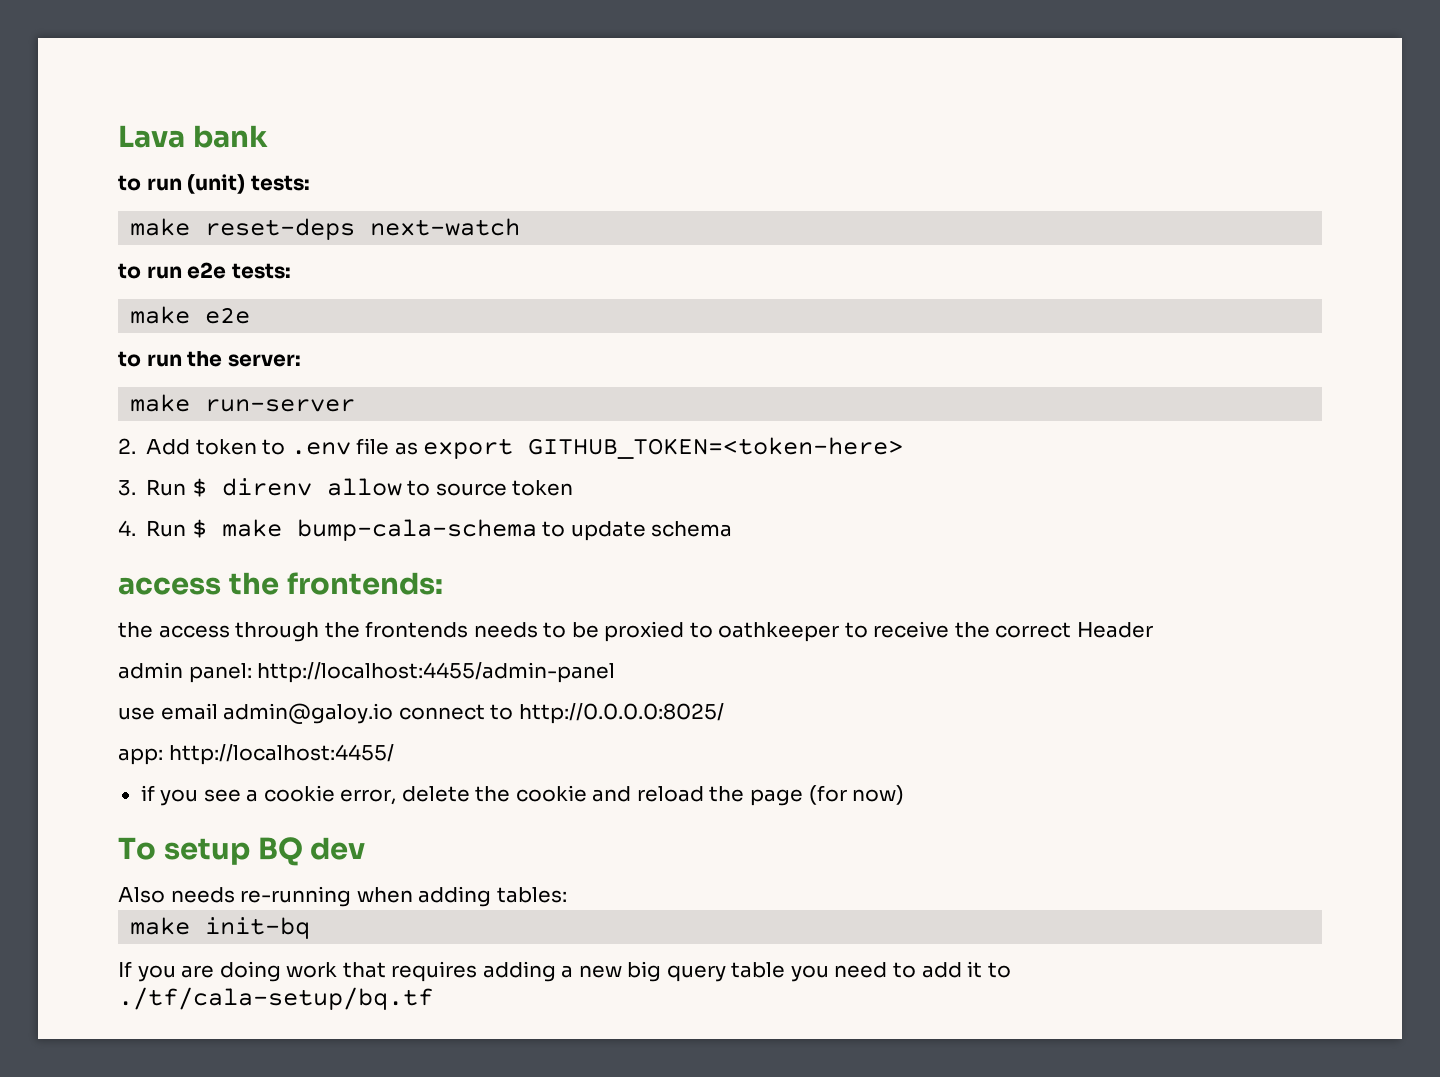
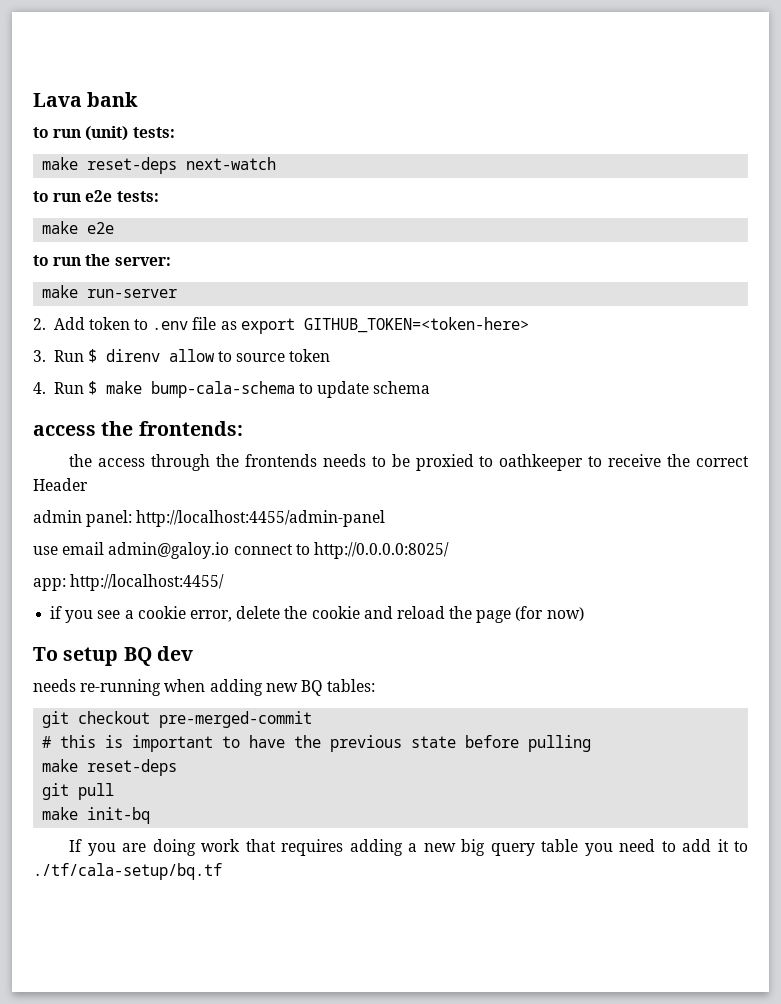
[118,887,165,903] Also -> (193, 653) none
(492, 896) none -> [265,680,323,696] new BQ
(567, 895) none -> [42,711,313,728] [42,735,592,752] [42,759,178,776] [42,783,115,800] // git checkout pre-merged-commit // # this is important to have the previous state before pulling // make reset-deps // git pull

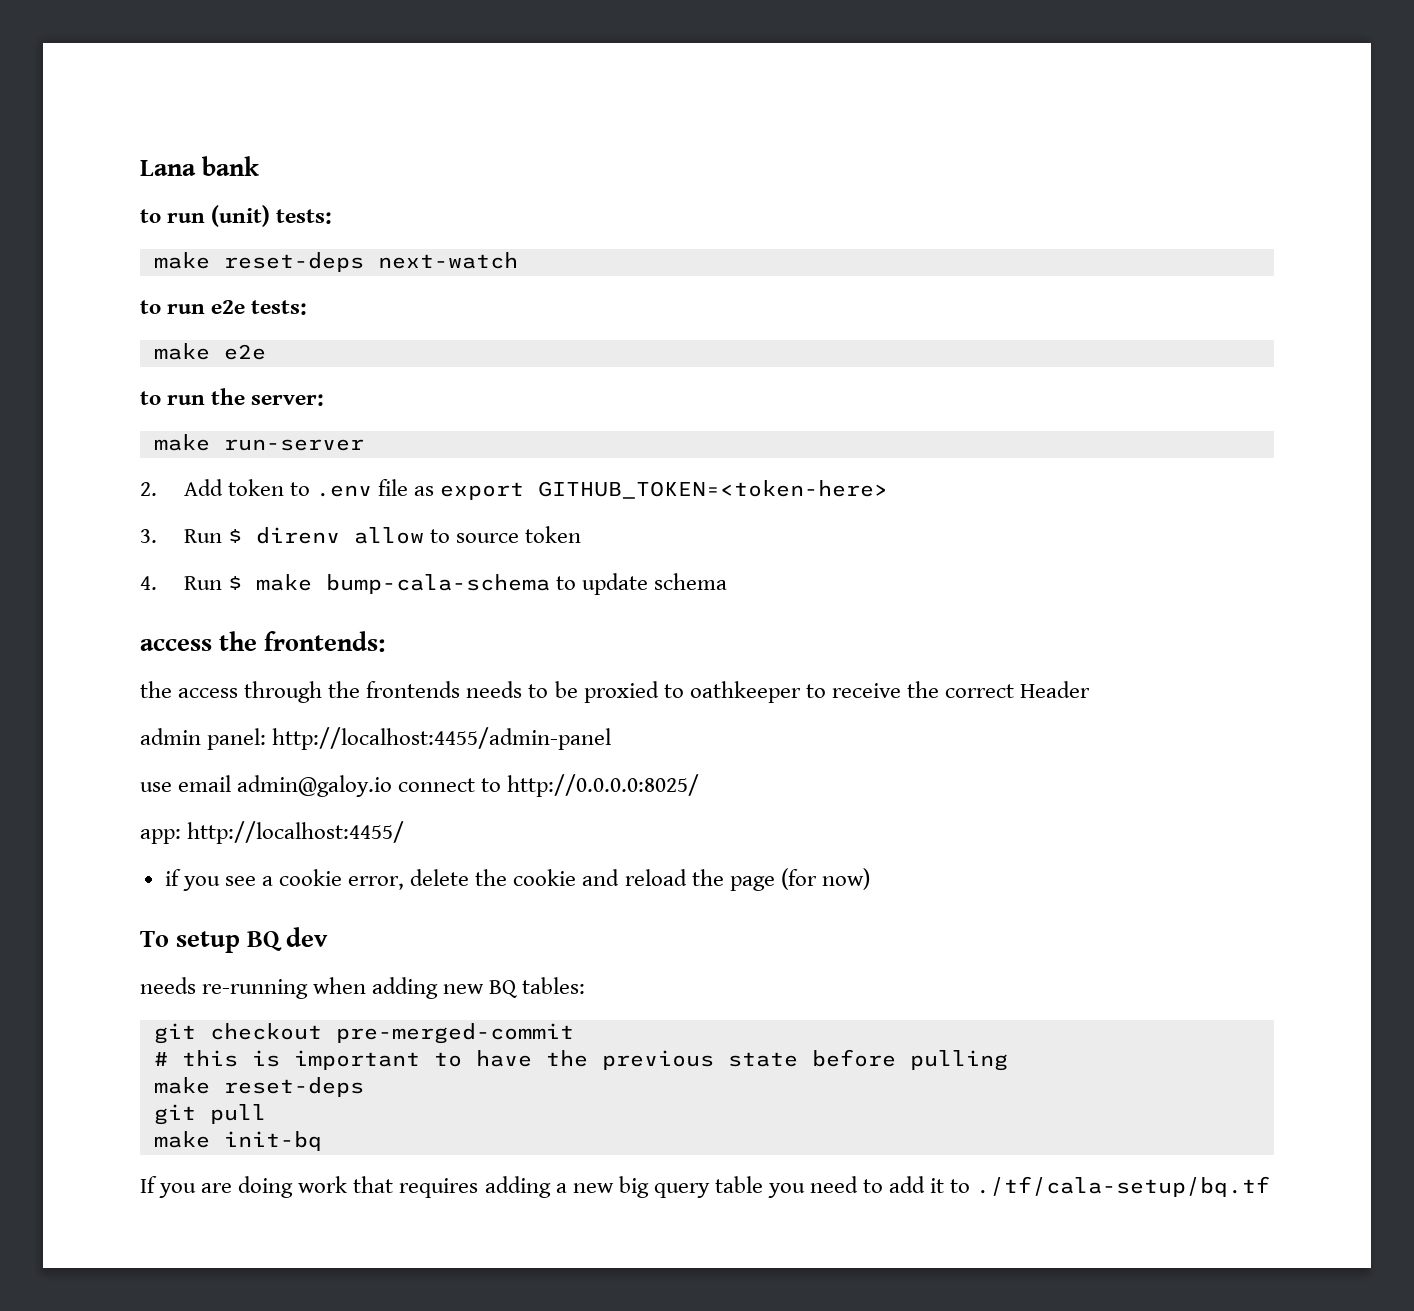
[33,93,82,107] Lava -> [140,160,196,176] Lana

